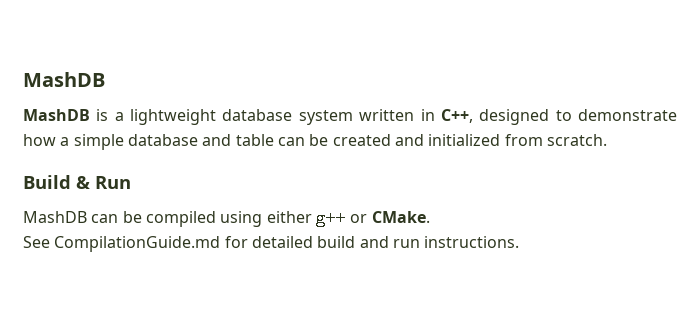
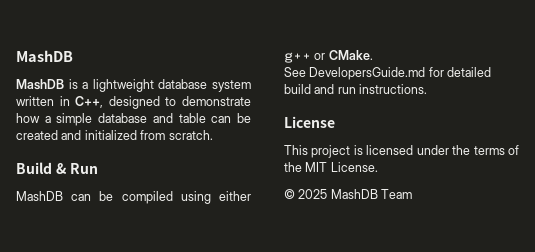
[54,236,221,252] CompilationGuide.md -> [309,67,426,80] DevelopersGuide.md
(520, 242) none -> [284,116,335,128] [284,145,519,158] [284,162,378,172] [284,189,413,199] // License // This project is licensed under the terms of the MIT License. // © 2025 MashDB Team

